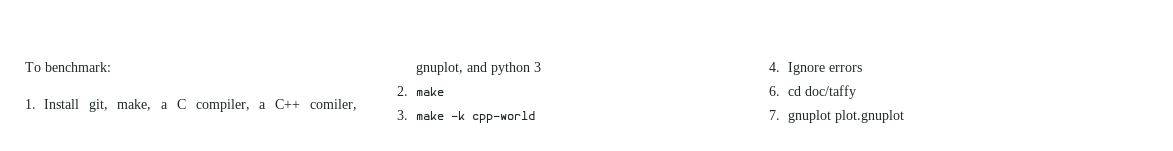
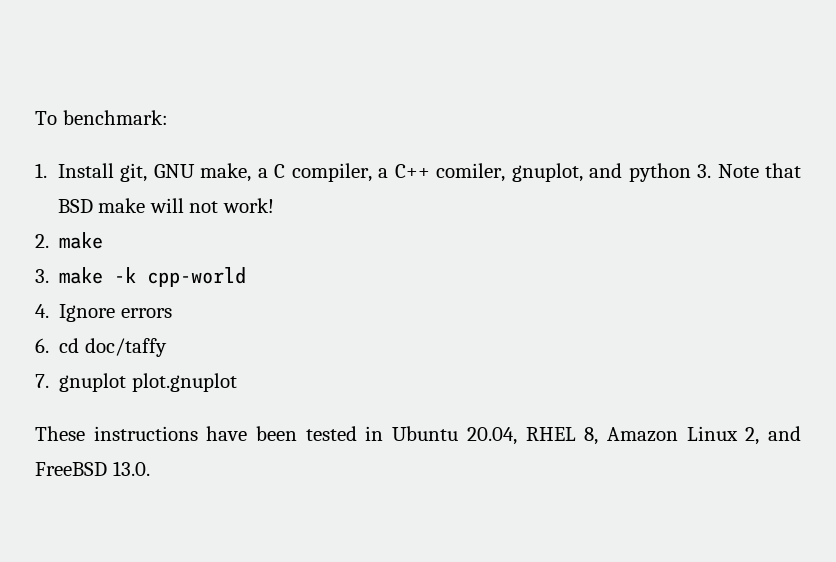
(108, 105) none -> [153,164,195,178] GNU
[533,62,541,72] 3 -> [697,163,801,178] [57,198,274,213] 3. Note that BSD make will not work!
(904, 116) none -> [35,426,802,445] [35,461,150,476] // These instructions have been tested in Ubuntu 20.04, RHEL 8, Amazon Linux 2, and FreeBSD 13.0.

